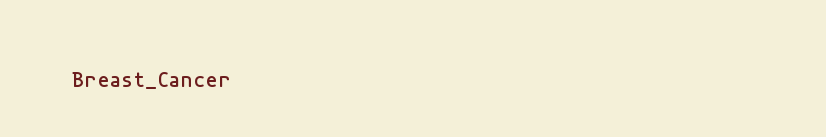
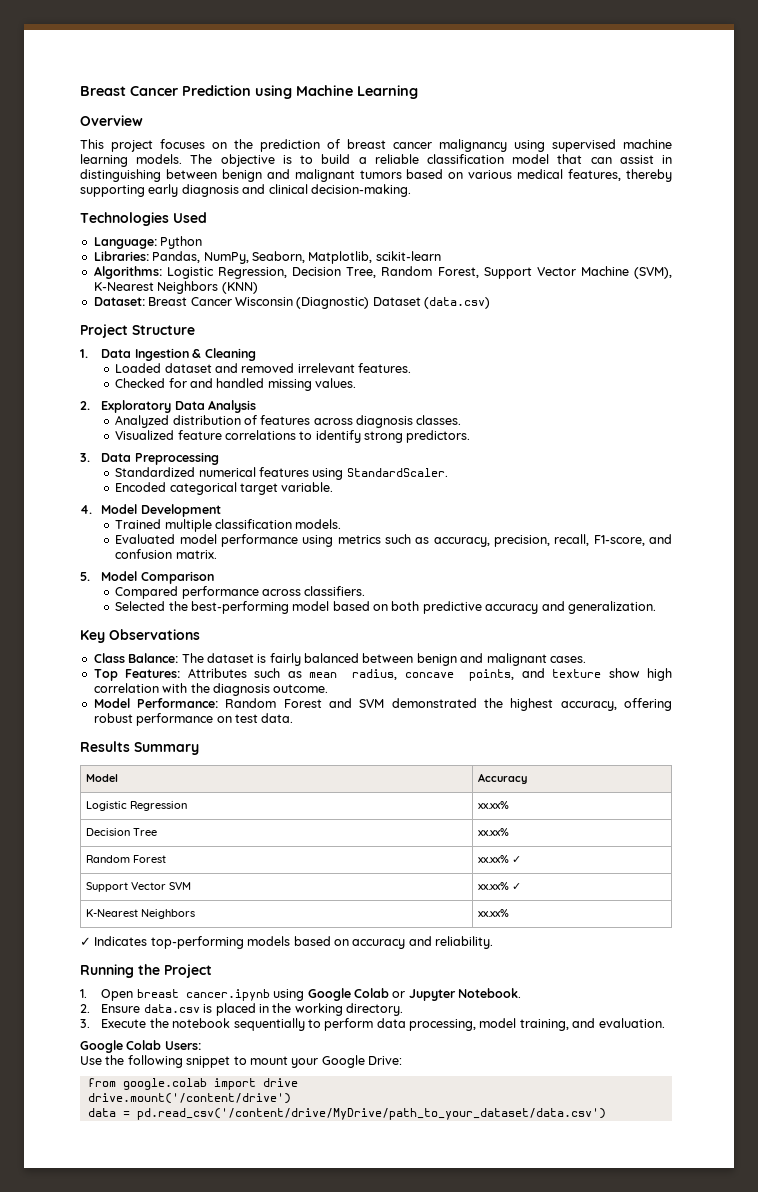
[72,72,231,89] Breast_Cancer -> [80,85,418,99] [80,115,143,126] [80,139,672,152] [80,154,672,167] [80,169,673,182] [80,184,411,197] [80,212,207,226] [93,236,203,249] [93,251,441,264] [93,266,672,279] [93,281,258,294] [93,297,490,309] [80,324,195,338] [80,348,256,361] [115,363,412,373] [115,378,357,391] [80,400,257,413] [115,415,462,428] [115,430,471,443] [80,452,219,465] [115,467,448,480] [115,482,334,495] [80,504,221,517] [115,519,342,532] [115,534,673,547] [115,549,217,559] [80,571,214,584] [115,586,366,599] [115,601,656,614] [80,629,200,643] [93,653,586,666] [93,668,672,681] [93,683,329,696] [93,698,672,711] [93,713,294,726] [80,741,199,755] [85,774,118,782] [477,773,527,784] [85,801,187,811] [477,801,509,809] [85,828,157,836] [477,828,509,836] [85,855,166,863] [477,855,521,863] [85,882,191,892] [477,882,521,890] [85,909,195,919] [477,909,509,917] [80,936,493,949] [80,964,212,978] [80,988,522,1001] [80,1003,404,1016] [80,1018,665,1031] [80,1040,201,1053] [80,1055,402,1068] [87,1078,298,1090] [87,1093,291,1104] [87,1108,606,1120] Breast Cancer Prediction using Machine Learning // Overview // This project focuses on the prediction of breast cancer malignancy using supervised machine learning models. The objective is to build a reliable classification model that can assist in distinguishing between benign and malignant tumors based on various medical features, thereby supporting early diagnosis and clinical decision-making. // Technologies Used // Language: Python // Libraries: Pandas, NumPy, Seaborn, Matplotlib, scikit-learn // Algorithms: Logistic Regression, Decision Tree, Random Forest, Support Vector Machine (SVM), K-Nearest Neighbors (KNN) // Dataset: Breast Cancer Wisconsin (Diagnostic) Dataset (data.csv) // Project Structure // 1. Data Ingestion & Cleaning // Loaded dataset and removed irrelevant features. // Checked for and handled missing values. // 2. Exploratory Data Analysis // Analyzed distribution of features across diagnosis classes. // Visualized feature correlations to identify strong predictors. // 3. Data Preprocessing // Standardized numerical features using StandardScaler. // Encoded categorical target variable. // 4. Model Development // Trained multiple classification models. // Evaluated model performance using metrics such as accuracy, precision, recall, F1-score, and confusion matrix. // 5. Model Comparison // Compared performance across classifiers. // Selected the best-performing model based on both predictive accuracy and generalization. // Key Observations // Class Balance: The dataset is fairly balanced between benign and malignant cases. // Top Features: Attributes such as mean radius, concave points, and texture show high correlation with the diagnosis outcome. // Model Performance: Random Forest and SVM demonstrated the highest accuracy, offering robust performance on test data. // Results Summary // Model | Accuracy // Logistic Regression | xx.xx% // Decision Tree | xx.xx% // Random Forest | xx.xx% ✓ // Support Vector SVM | xx.xx% ✓ // K-Nearest Neighbors | xx.xx% // ✓ Indicates top-performing models based on accuracy and reliability. // Running the Project // 1. Open breast cancer.ipynb using Google Colab or Jupyter Notebook. // 2. Ensure data.csv is placed in the working directory. // 3. Execute the notebook sequentially to perform data processing, model training, and evaluation. // Google Colab Users: // Use the following snippet to mount your Google Drive: // from google.colab import drive // drive.mount('/content/drive') // data = pd.read_csv('/content/drive/MyDrive/path_to_your_dataset/data.csv')

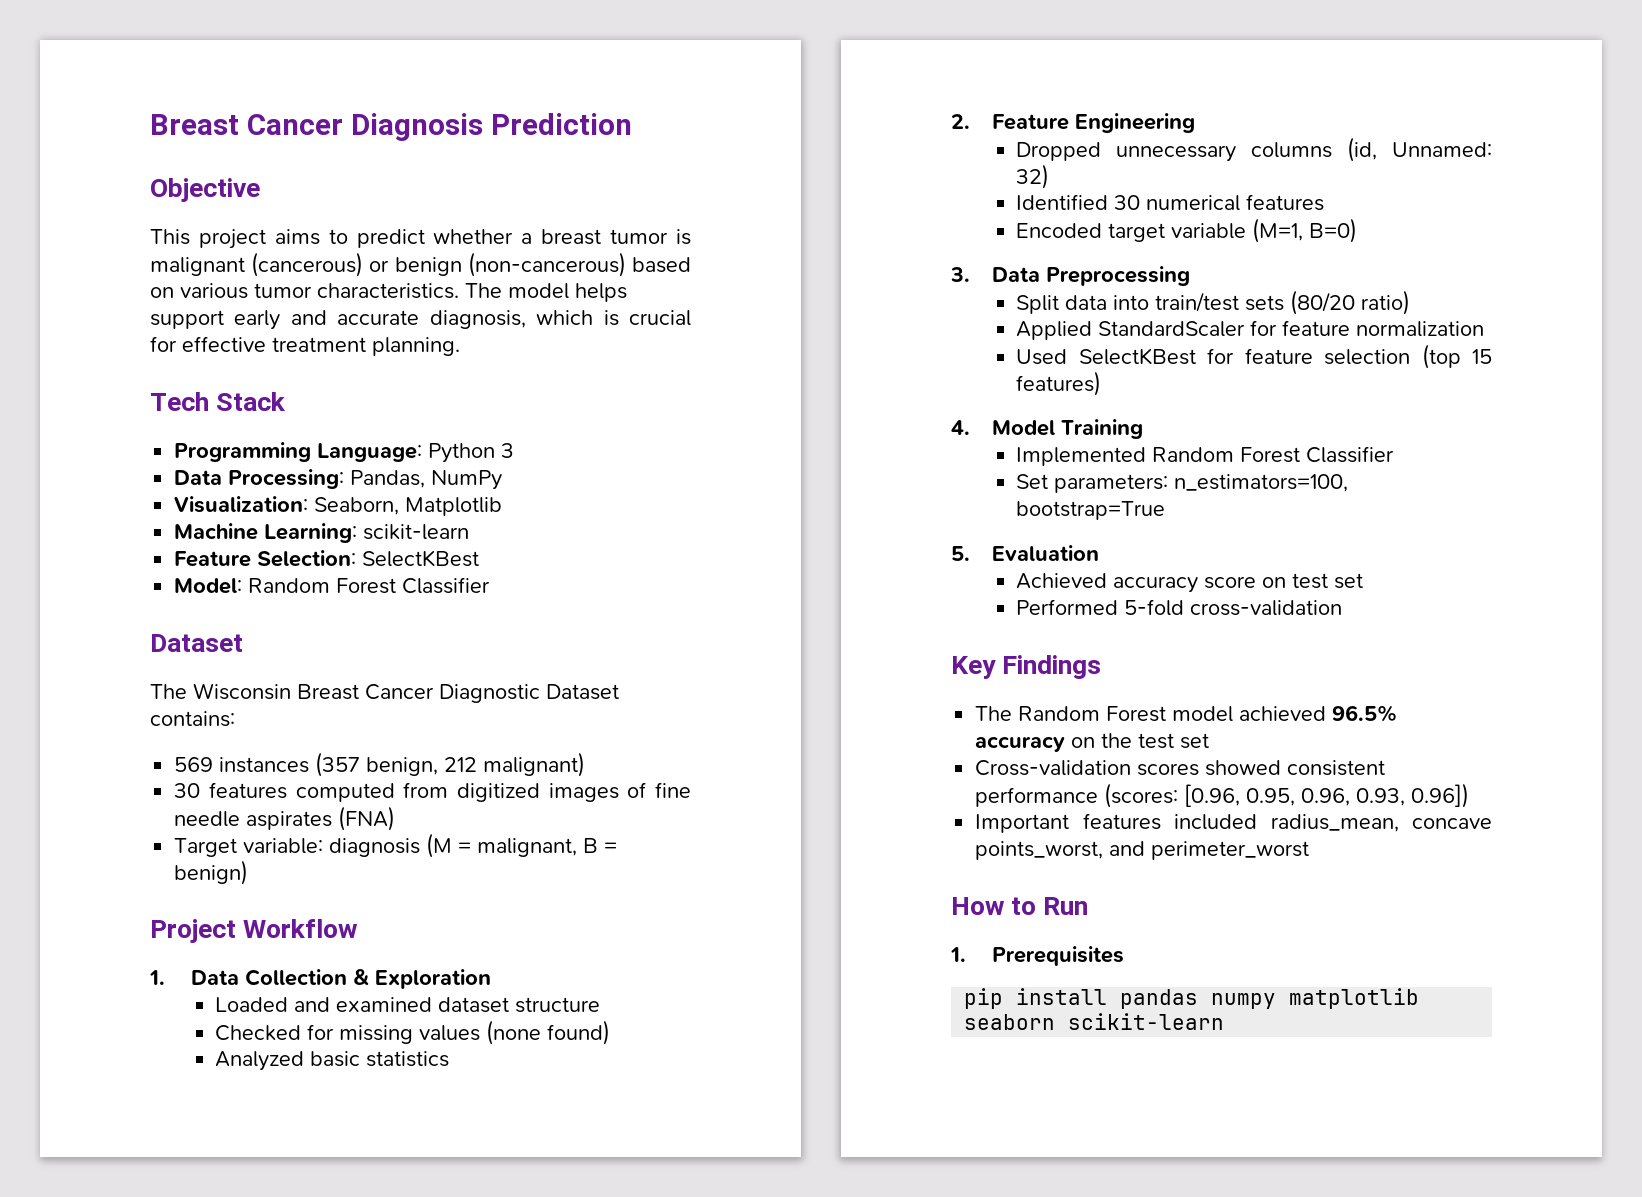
[80,86,178,96] Breast Cancer -> [150,113,483,141] Breast Cancer Diagnosis
[255,85,418,99] [80,115,143,126] [80,139,672,152] [80,154,672,167] [80,169,673,182] [80,184,411,197] [80,212,207,226] [93,236,203,249] [93,251,441,264] [93,266,672,279] [93,281,258,294] [93,297,490,309] [80,324,195,338] using Machine Learning // Overview // This project focuses on the prediction of breast cancer malignancy using supervised machine learning models. The objective is to build a reliable classification model that can assist in distinguishing between benign and malignant tumors based on various medical features, thereby supporting early diagnosis and clinical decision-making. // Technologies Used // Language: Python // Libraries: Pandas, NumPy, Seaborn, Matplotlib, scikit-learn // Algorithms: Logistic Regression, Decision Tree, Random Forest, Support Vector Machine (SVM), K-Nearest Neighbors (KNN) // Dataset: Breast Cancer Wisconsin (Diagnostic) Dataset (data.csv) // Project Structure -> [150,178,260,202] [150,229,692,249] [150,252,691,277] [150,283,627,302] [150,310,691,330] [150,336,460,356] [150,392,286,411] [174,442,515,463] [174,469,503,490] [174,496,503,516] [174,523,470,543] [174,550,480,567] [174,577,491,594] [150,634,243,652] [150,683,619,703] [150,711,235,727] [174,752,586,777] [174,782,691,802] [174,806,396,831] [174,833,618,858] [174,860,249,885] [150,919,359,943] // Objective // This project aims to predict whether a breast tumor is malignant (cancerous) or benign (non-cancerous) based on various tumor characteristics. The model helps support early and accurate diagnosis, which is crucial for effective treatment planning. // Tech Stack // Programming Language: Python 3 // Data Processing: Pandas, NumPy // Visualization: Seaborn, Matplotlib // Machine Learning: scikit-learn // Feature Selection: SelectKBest // Model: Random Forest Classifier // Dataset // The Wisconsin Breast Cancer Diagnostic Dataset contains: // 569 instances (357 benign, 212 malignant) // 30 features computed from digitized images of fine needle aspirates (FNA) // Target variable: diagnosis (M = malignant, B = benign) // Project Workflow
[134,348,256,361] [115,363,412,373] [115,378,357,391] [80,400,257,413] [115,415,462,428] [115,430,471,443] [80,452,219,465] [115,467,448,480] [115,482,334,495] [80,504,221,517] [115,519,342,532] [115,534,673,547] [115,549,217,559] [80,571,214,584] [115,586,366,599] [115,601,656,614] [80,629,200,643] [93,653,586,666] [93,668,672,681] [93,683,329,696] [93,698,672,711] [93,713,294,726] [80,741,199,755] [85,774,118,782] [477,773,527,784] [85,801,187,811] [477,801,509,809] [85,828,157,836] [477,828,509,836] [85,855,166,863] [477,855,521,863] [85,882,191,892] [477,882,521,890] [85,909,195,919] [477,909,509,917] [80,936,493,949] [80,964,212,978] [80,988,522,1001] [80,1003,404,1016] [80,1018,665,1031] [80,1040,201,1053] [80,1055,402,1068] [87,1078,298,1090] [87,1093,291,1104] [87,1108,606,1120] Ingestion & Cleaning // Loaded dataset and removed irrelevant features. // Checked for and handled missing values. // 2. Exploratory Data Analysis // Analyzed distribution of features across diagnosis classes. // Visualized feature correlations to identify strong predictors. // 3. Data Preprocessing // Standardized numerical features using StandardScaler. // Encoded categorical target variable. // 4. Model Development // Trained multiple classification models. // Evaluated model performance using metrics such as accuracy, precision, recall, F1-score, and confusion matrix. // 5. Model Comparison // Compared performance across classifiers. // Selected the best-performing model based on both predictive accuracy and generalization. // Key Observations // Class Balance: The dataset is fairly balanced between benign and malignant cases. // Top Features: Attributes such as mean radius, concave points, and texture show high correlation with the diagnosis outcome. // Model Performance: Random Forest and SVM demonstrated the highest accuracy, offering robust performance on test data. // Results Summary // Model | Accuracy // Logistic Regression | xx.xx% // Decision Tree | xx.xx% // Random Forest | xx.xx% ✓ // Support Vector SVM | xx.xx% ✓ // K-Nearest Neighbors | xx.xx% // ✓ Indicates top-performing models based on accuracy and reliability. // Running the Project // 1. Open breast cancer.ipynb using Google Colab or Jupyter Notebook. // 2. Ensure data.csv is placed in the working directory. // 3. Execute the notebook sequentially to perform data processing, model training, and evaluation. // Google Colab Users: // Use the following snippet to mount your Google Drive: // from google.colab import drive // drive.mount('/content/drive') // data = pd.read_csv('/content/drive/MyDrive/path_to_your_dataset/data.csv') -> [245,969,492,989] [215,997,601,1013] [215,1020,611,1045] [215,1051,450,1071] [951,113,1196,133] [1016,137,1492,162] [1016,164,1050,189] [1016,194,1325,211] [1016,218,1358,243] [950,266,1191,286] [1016,290,1411,315] [1016,320,1485,340] [1016,344,1492,369] [1016,371,1102,396] [951,419,1144,439] [1016,446,1395,466] [1016,474,1349,493] [1016,501,1166,520] [951,545,1100,561] [1016,573,1364,593] [1016,599,1343,616] [951,655,1102,679] [975,705,1399,722] [975,733,1210,752] [975,760,1386,776] [975,783,1470,808] [975,813,1492,833] [975,841,1310,860] [951,897,1089,915] [950,946,1125,966] [964,988,1420,1009] [964,1013,1225,1030] Collection & Exploration // Loaded and examined dataset structure // Checked for missing values (none found) // Analyzed basic statistics // 2. Feature Engineering // Dropped unnecessary columns (id, Unnamed: 32) // Identified 30 numerical features // Encoded target variable (M=1, B=0) // 3. Data Preprocessing // Split data into train/test sets (80/20 ratio) // Applied StandardScaler for feature normalization // Used SelectKBest for feature selection (top 15 features) // 4. Model Training // Implemented Random Forest Classifier // Set parameters: n_estimators=100, bootstrap=True // 5. Evaluation // Achieved accuracy score on test set // Performed 5-fold cross-validation // Key Findings // The Random Forest model achieved 96.5% accuracy on the test set // Cross-validation scores showed consistent performance (scores: [0.96, 0.95, 0.96, 0.93, 0.96]) // Important features included radius_mean, concave points_worst, and perimeter_worst // How to Run // 1. Prerequisites // pip install pandas numpy matplotlib seaborn scikit-learn

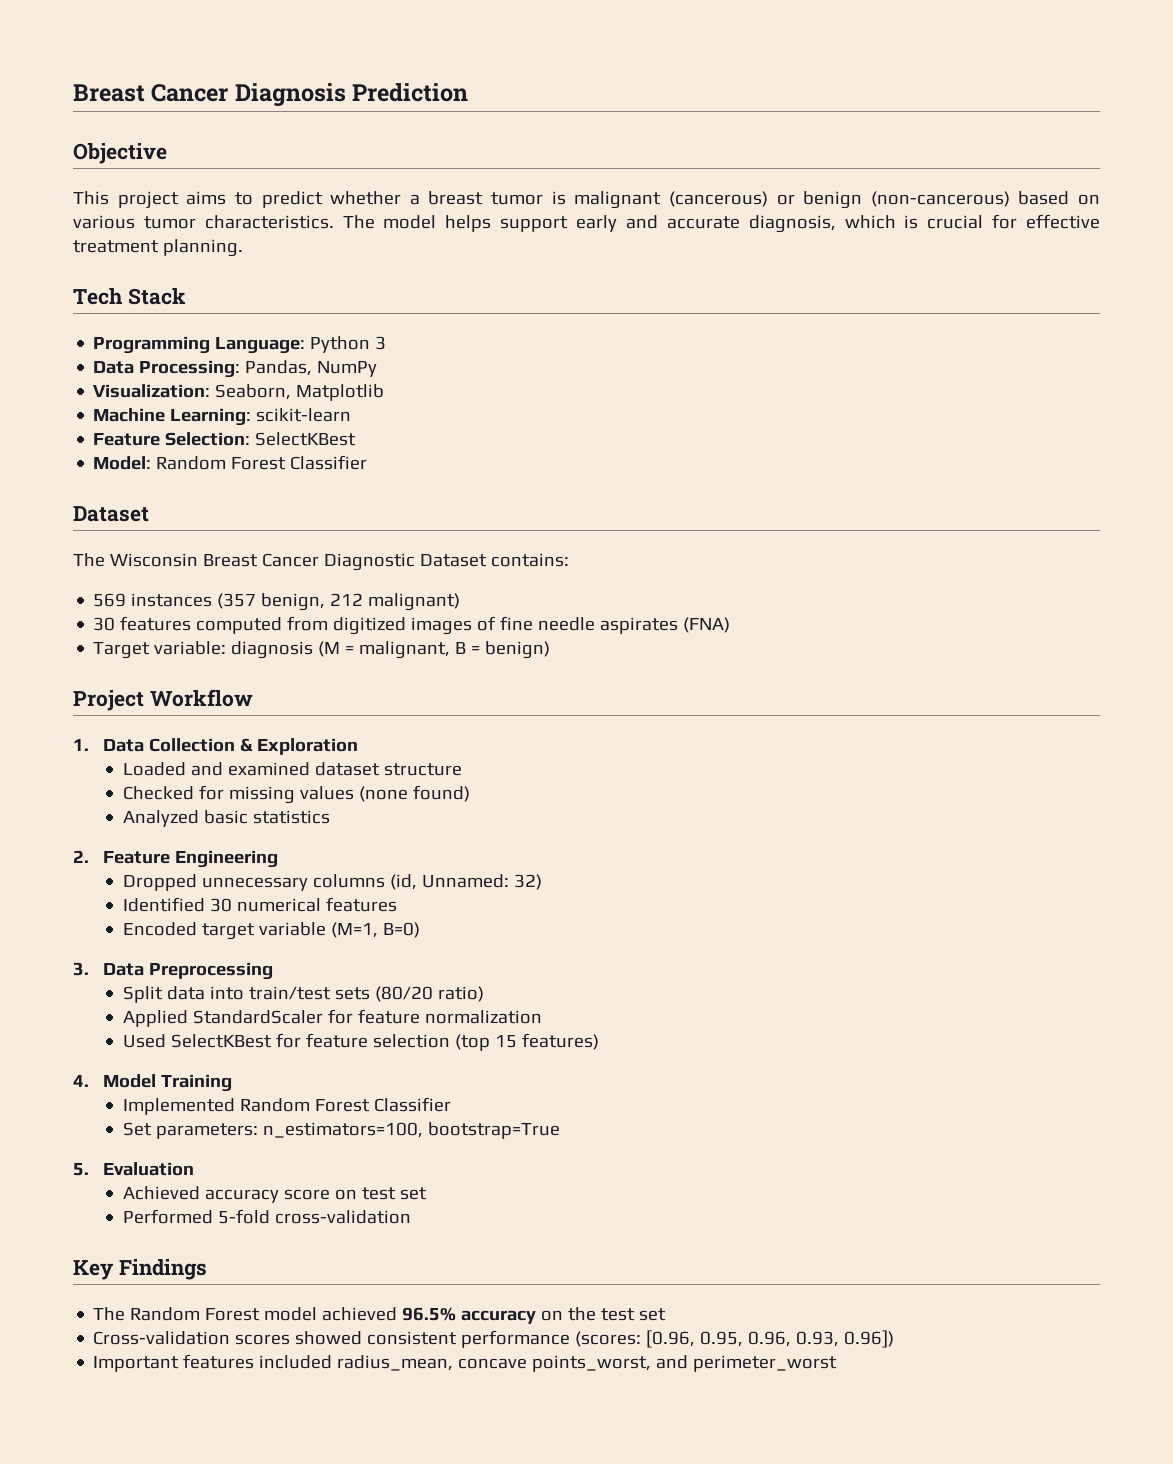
[951,897,1089,915] [950,946,1125,966] [964,988,1420,1009] [964,1013,1225,1030] // How to Run // 1. Prerequisites // pip install pandas numpy matplotlib seaborn scikit-learn -> (838, 1363) none

